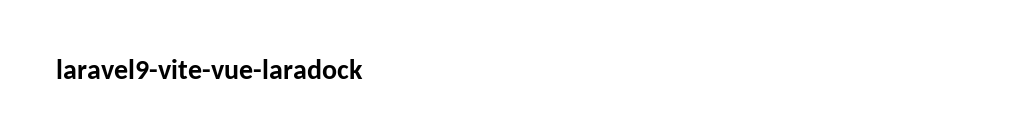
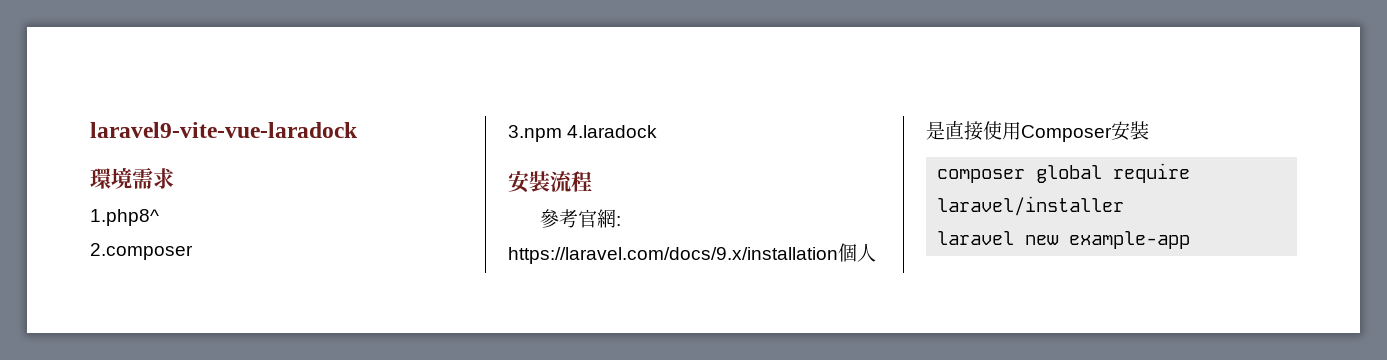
(363, 69) none -> [90,167,174,189] [90,209,159,226] [90,243,193,260] [508,125,658,142] [508,171,592,193] [540,209,622,228] [508,243,876,264] [926,121,1149,142] [937,163,1191,183] [937,196,1125,216] [937,231,1191,249] // 環境需求 // 1.php8^ // 2.composer // 3.npm 4.laradock // 安裝流程 // 參考官網: https://laravel.com/docs/9.x/installation個人是直接使用Composer安裝 // composer global require laravel/installer // laravel new example-app

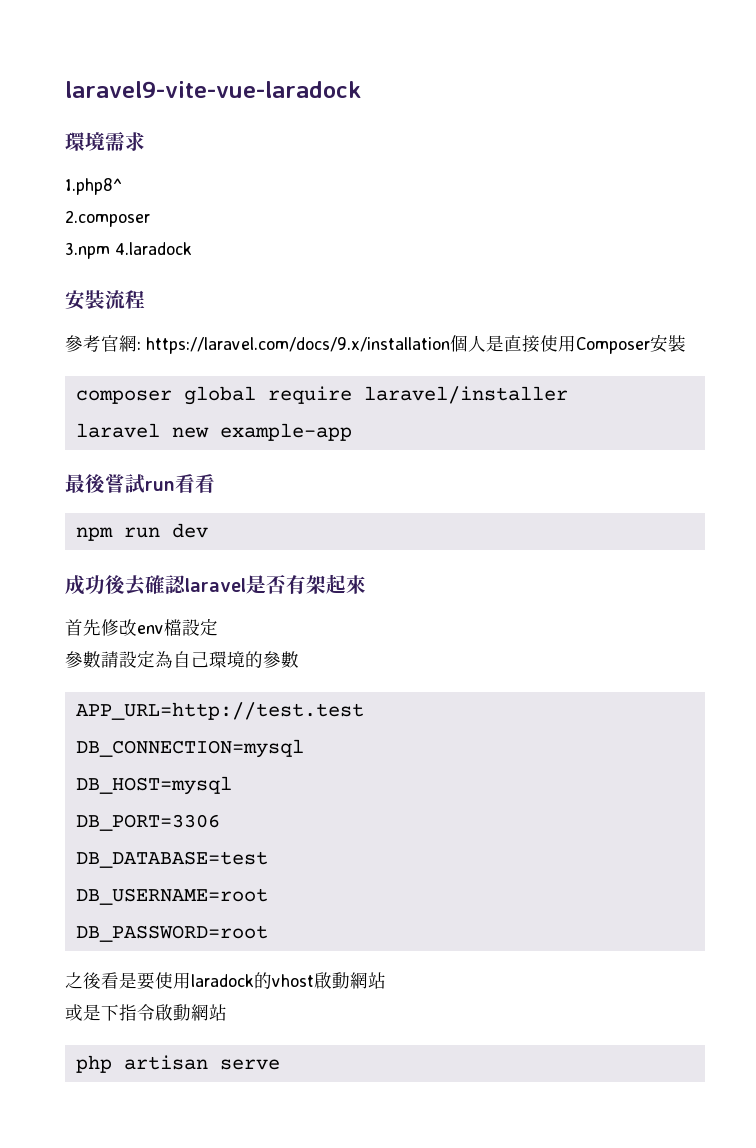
(1191, 240) none -> [65,474,215,494] [75,523,208,541] [65,574,366,596] [65,618,218,636] [65,650,299,668] [75,702,364,720] [75,739,304,758] [75,776,232,795] [75,814,220,831] [75,851,268,868] [75,888,268,905] [75,925,268,942] [65,972,386,990] [65,1004,227,1021] [75,1055,280,1073] // 最後嘗試run看看 // npm run dev // 成功後去確認laravel是否有架起來 // 首先修改env檔設定 // 參數請設定為自己環境的參數 // APP_URL=http://test.test // DB_CONNECTION=mysql // DB_HOST=mysql // DB_PORT=3306 // DB_DATABASE=test // DB_USERNAME=root // DB_PASSWORD=root // 之後看是要使用laradock的vhost啟動網站 // 或是下指令啟動網站 // php artisan serve

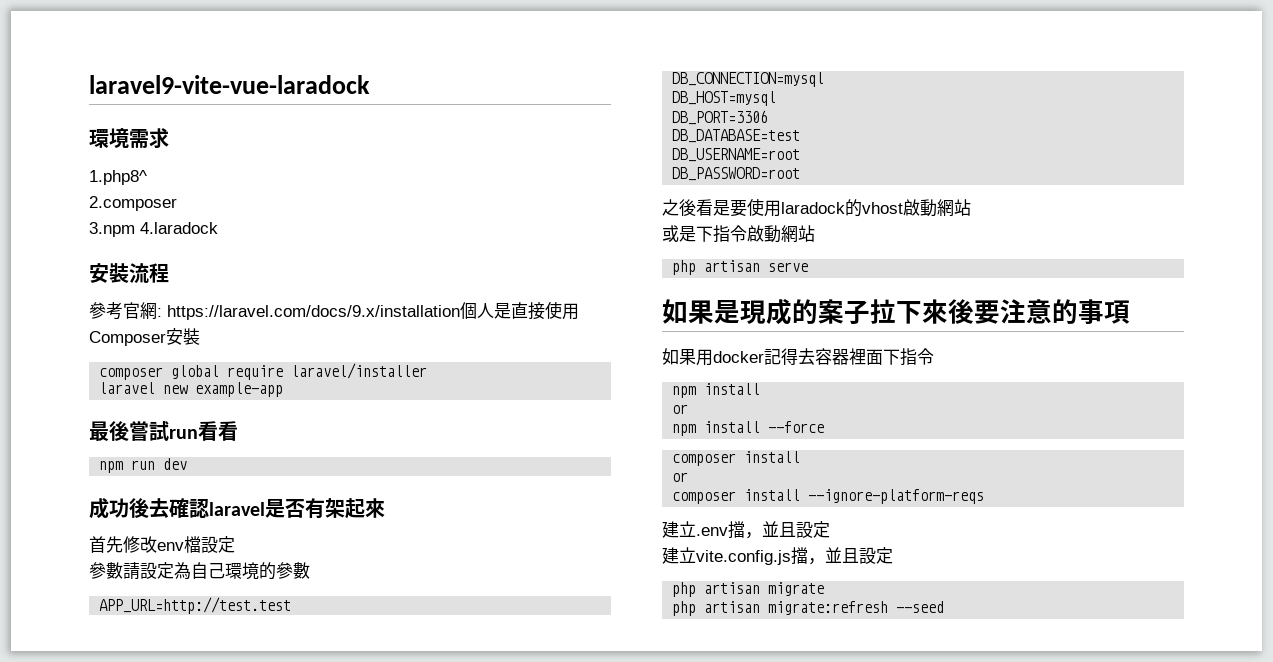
(280, 1064) none -> [662,299,1130,325] [662,348,934,366] [672,383,761,398] [672,404,689,414] [672,421,825,436] [672,451,801,466] [672,472,689,482] [672,489,985,504] [662,521,830,539] [662,547,893,565] [672,582,825,597] [672,601,945,616] // 如果是現成的案子拉下來後要注意的事項 // 如果用docker記得去容器裡面下指令 // npm install // or // npm install --force // composer install // or // composer install --ignore-platform-reqs // 建立.env擋，並且設定 // 建立vite.config.js擋，並且設定 // php artisan migrate // php artisan migrate:refresh --seed

